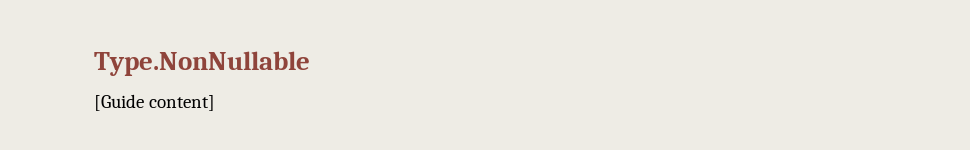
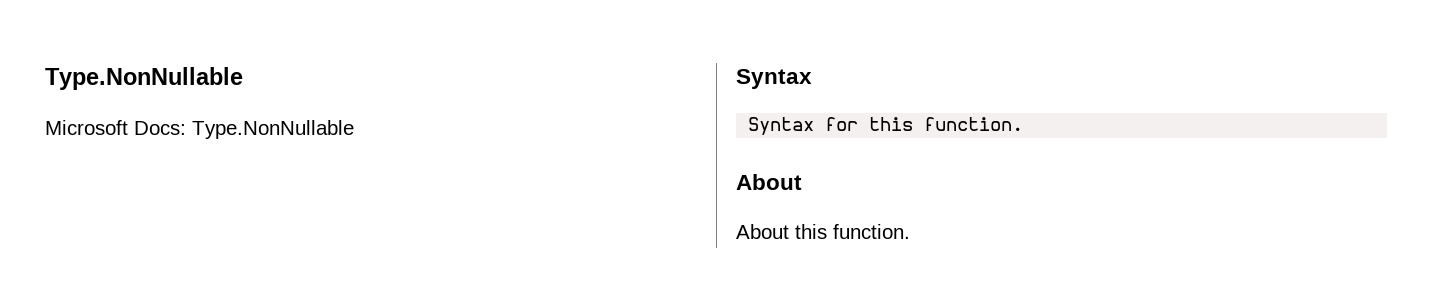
[94,51,310,76] [94,94,216,111] Type.NonNullable // [Guide content] -> [45,67,243,90] [45,120,354,139] [736,69,812,89] [748,117,1024,135] [736,174,802,190] [736,224,910,239] Type.NonNullable // Microsoft Docs: Type.NonNullable // Syntax // Syntax for this function. // About // About this function.

